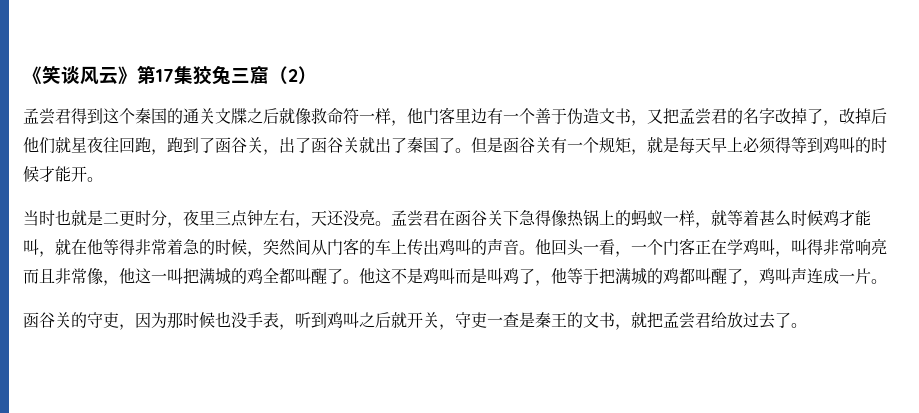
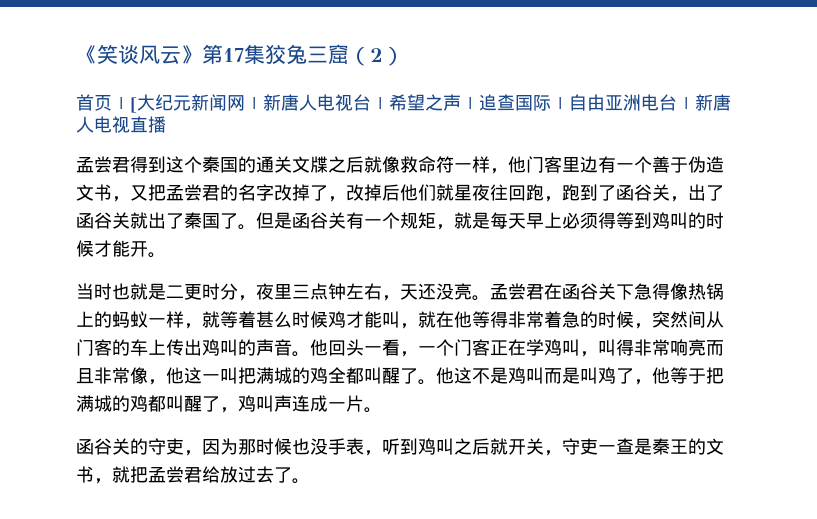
(317, 75) none -> [76,94,731,113] [76,116,166,133] // 首页 | [大纪元新闻网 | 新唐人电视台 | 希望之声 | 追查国际 | 自由亚洲电台 | 新唐人电视直播

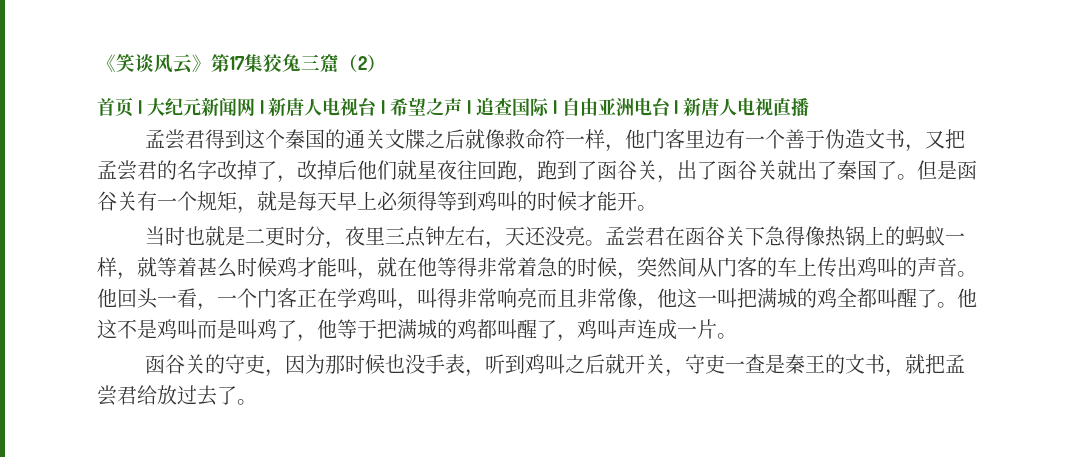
[130,97,137,113] [ -> (142, 107) none

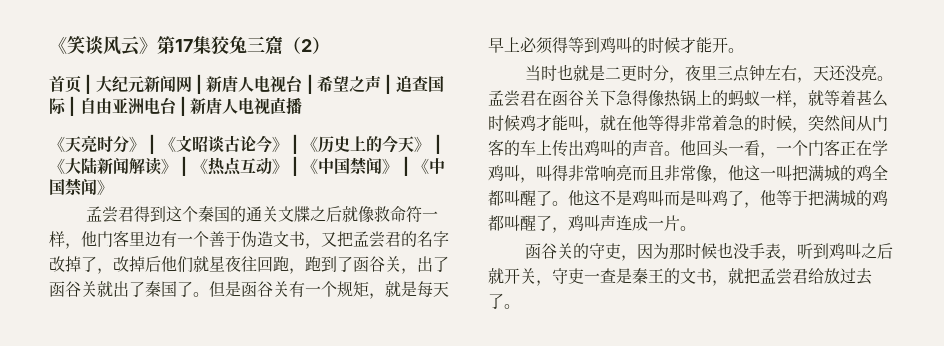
(810, 107) none -> [49,134,441,154] [49,156,445,176] [49,178,113,196] // 《天亮时分》 | 《文昭谈古论今》 | 《历史上的今天》 | 《大陆新闻解读》 | 《热点互动》 | 《中国禁闻》 | 《中国禁闻》

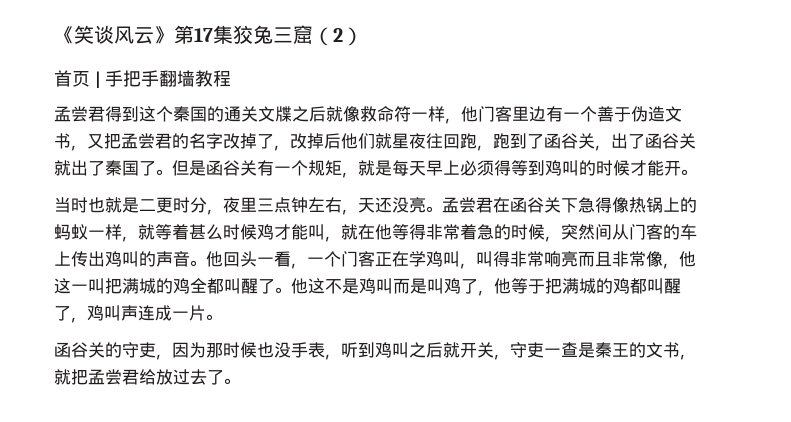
[95,74,444,94] [49,96,303,116] [49,134,441,154] [49,156,445,176] [49,178,113,196] 大纪元新闻网 | 新唐人电视台 | 希望之声 | 追查国际 | 自由亚洲电台 | 新唐人电视直播 // 《天亮时分》 | 《文昭谈古论今》 | 《历史上的今天》 | 《大陆新闻解读》 | 《热点互动》 | 《中国禁闻》 | 《中国禁闻》 -> [105,70,232,87] 手把手翻墙教程

